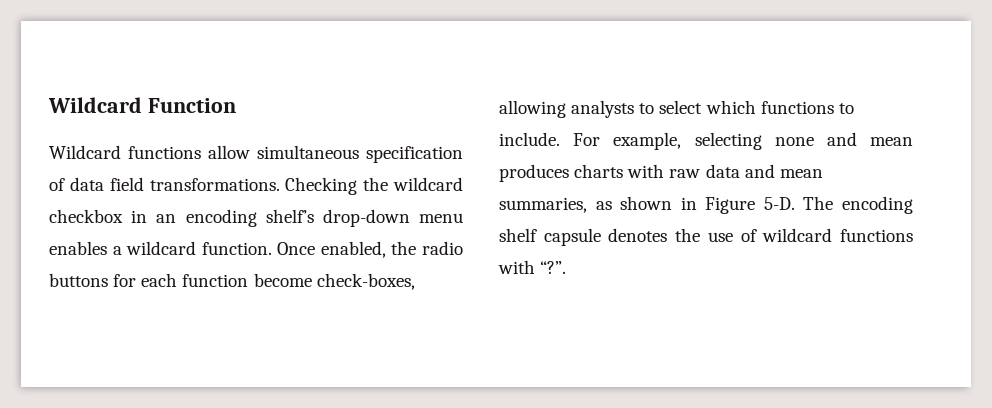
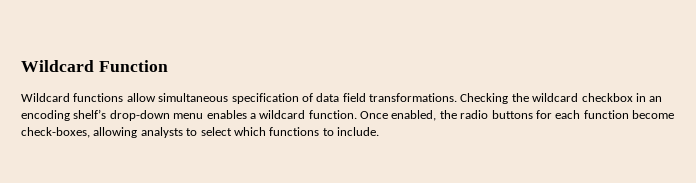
[573,132,913,150] [499,164,823,182] [499,196,913,214] [499,228,913,246] [498,260,567,274] For example, selecting none and mean produces charts with raw data and mean summaries, as shown in Figure 5-D. The encoding shelf capsule denotes the use of wildcard functions with “?”. -> (379, 131) none

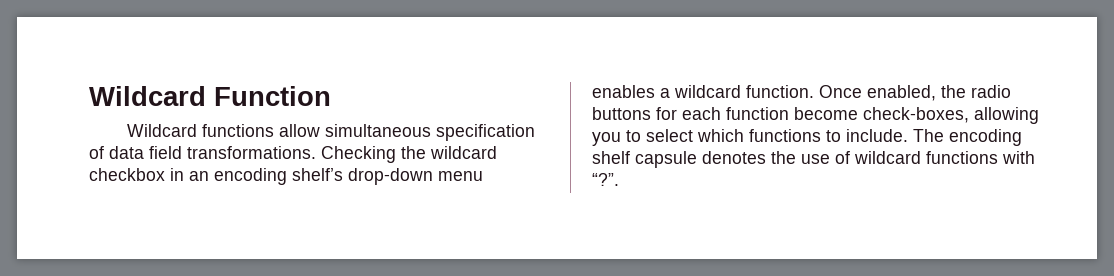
[140,127,183,138] analysts -> [592,132,621,146] you
(379, 131) none -> [913,129,1022,146] [592,151,1035,168] [592,173,619,186] The encoding shelf capsule denotes the use of wildcard functions with “?”.

